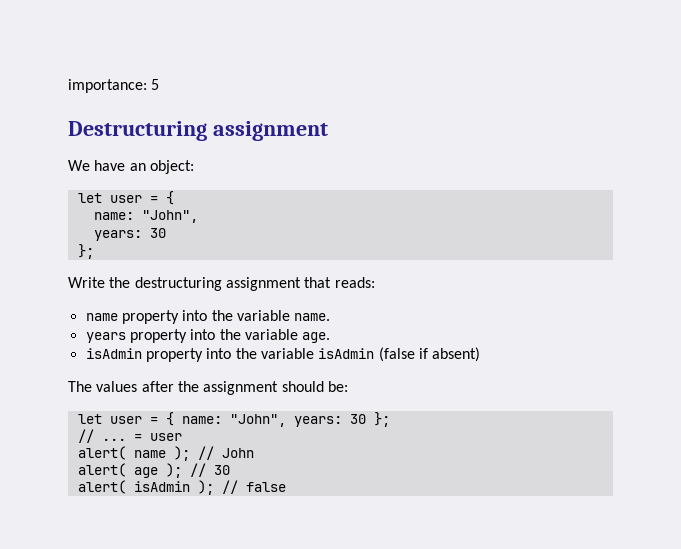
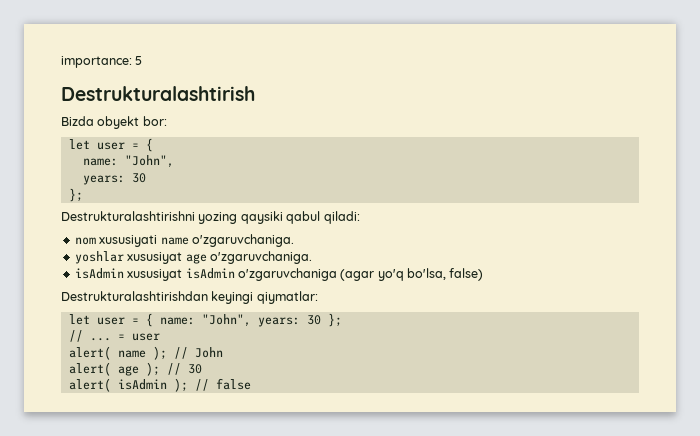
[68,121,328,141] [68,160,194,174] Destructuring assignment // We have an object: -> [61,86,255,101] [61,116,167,129] Destrukturalashtirish // Bizda obyekt bor:
[68,277,375,291] [85,310,331,324] [85,329,331,343] [85,347,481,362] [68,381,348,395] Write the destructuring assignment that reads: // name property into the variable name. // years property into the variable age. // isAdmin property into the variable isAdmin (false if absent) // The values after the assignment should be: -> [61,211,360,224] [74,234,294,247] [74,251,312,264] [74,268,484,281] [61,291,318,304] Destrukturalashtirishni yozing qaysiki qabul qiladi: // nom xususiyati name o'zgaruvchaniga. // yoshlar xususiyat age o'zgaruvchaniga. // isAdmin xususiyat isAdmin o'zgaruvchaniga (agar yo'q bo'lsa, false) // Destrukturalashtirishdan keyingi qiymatlar:

